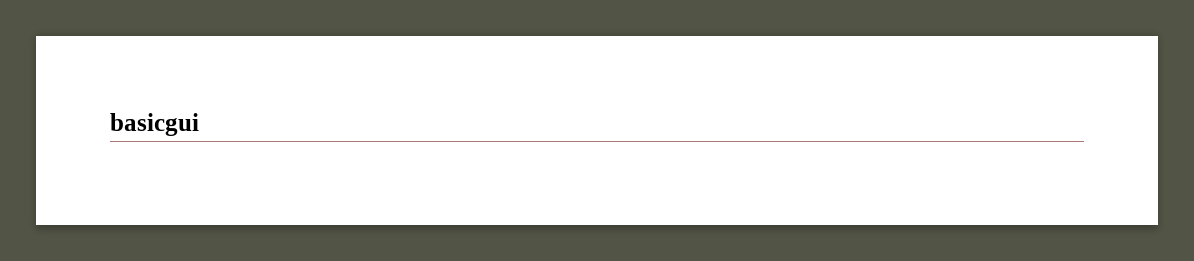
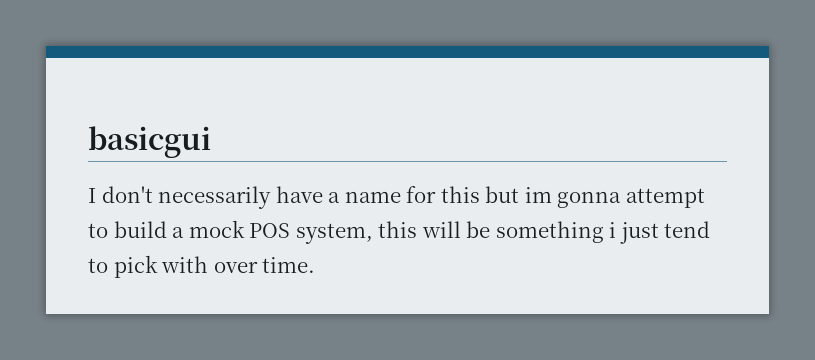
(199, 124) none -> [88,186,705,209] [88,220,711,244] [88,255,316,278] // I don't necessarily have a name for this but im gonna attempt to build a mock POS system, this will be something i just tend to pick with over time.

